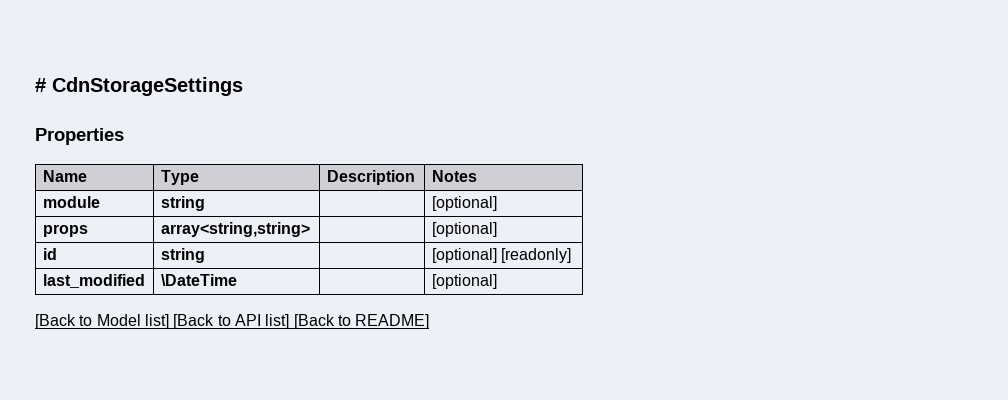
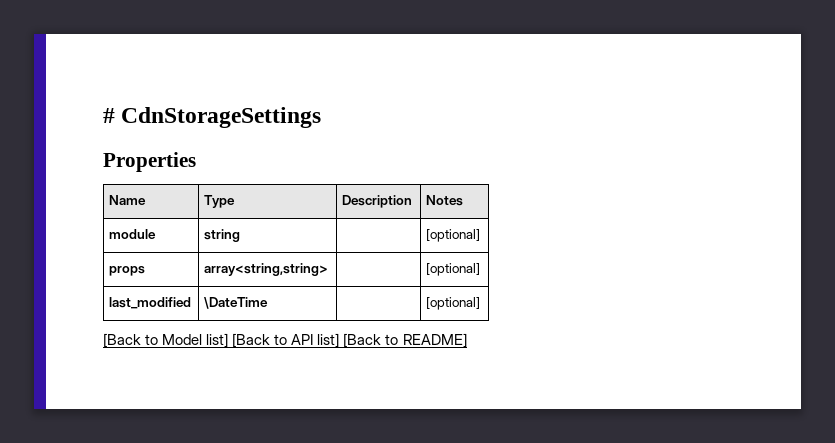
[42,248,57,260] [160,248,205,263] [431,248,572,263] // id | string | | [optional] [readonly] -> (481, 269) none

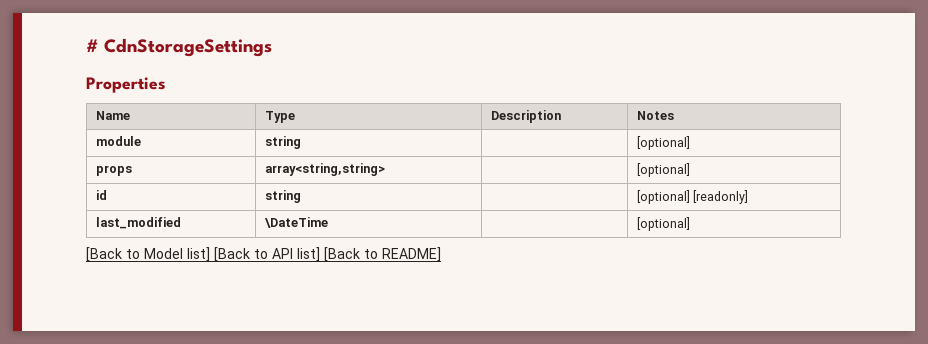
(481, 269) none -> [95,190,107,200] [264,190,301,203] [636,190,748,204] // id | string | | [optional] [readonly]

